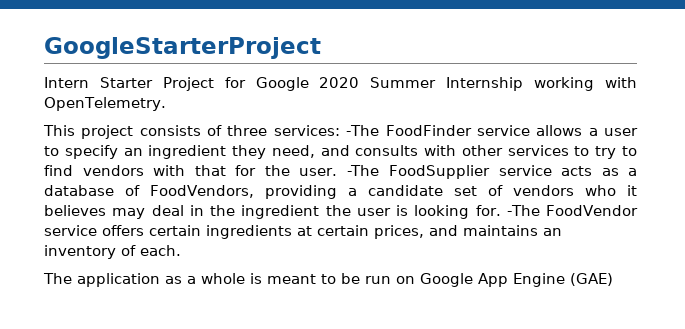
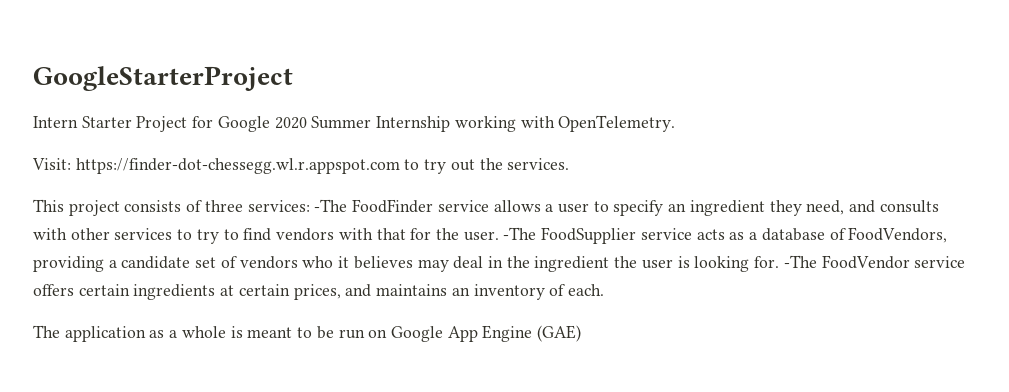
(166, 104) none -> [32,158,570,174] // Visit: https://finder-dot-chessegg.wl.r.appspot.com to try out the services.

